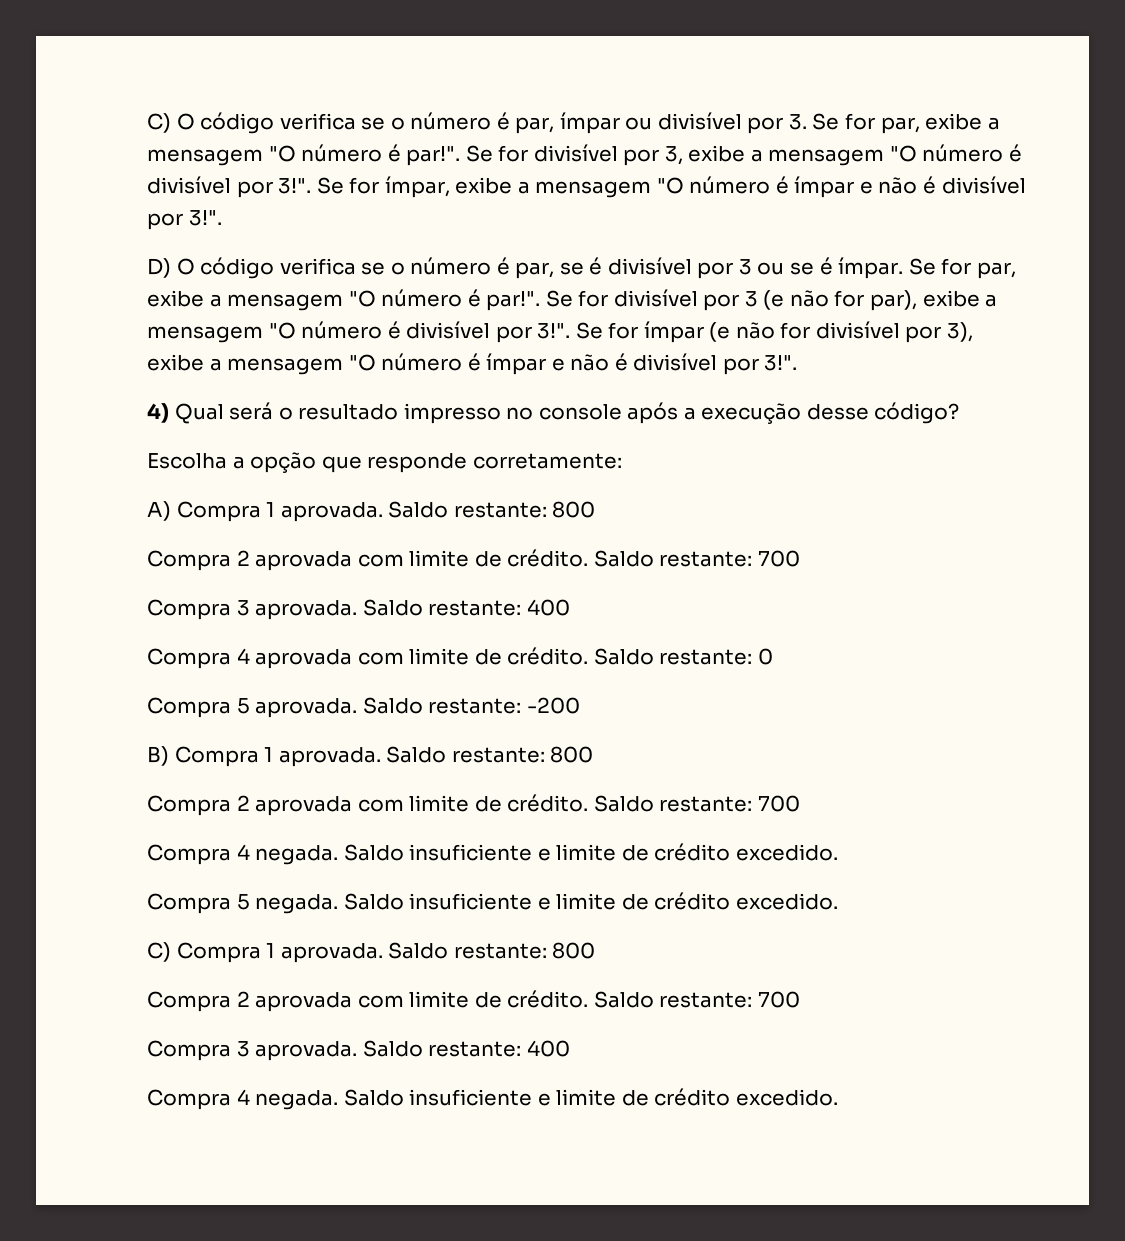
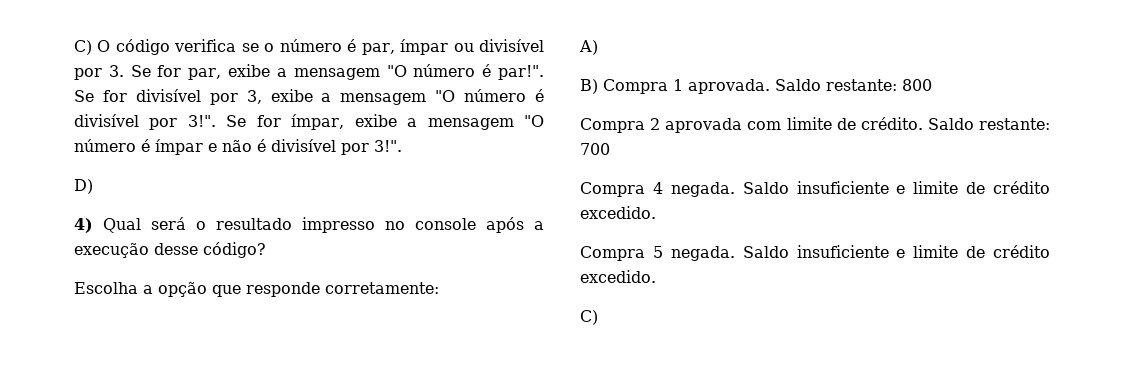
[176,257,1016,279] [147,289,998,311] [147,321,974,343] [147,353,798,375] O código verifica se o número é par, se é divisível por 3 ou se é ímpar. Se for par, exibe a mensagem "O número é par!". Se for divisível por 3 (e não for par), exibe a mensagem "O número é divisível por 3!". Se for ímpar (e não for divisível por 3), exibe a mensagem "O número é ímpar e não é divisível por 3!". -> (93, 186) none
[176,501,596,522] [147,549,800,571] [147,599,570,620] [147,647,773,669] [147,697,580,718] Compra 1 aprovada. Saldo restante: 800 // Compra 2 aprovada com limite de crédito. Saldo restante: 700 // Compra 3 aprovada. Saldo restante: 400 // Compra 4 aprovada com limite de crédito. Saldo restante: 0 // Compra 5 aprovada. Saldo restante: -200 -> (598, 47) none
[176,942,596,963] [147,990,800,1012] [147,1040,570,1061] [147,1088,838,1110] Compra 1 aprovada. Saldo restante: 800 // Compra 2 aprovada com limite de crédito. Saldo restante: 700 // Compra 3 aprovada. Saldo restante: 400 // Compra 4 negada. Saldo insuficiente e limite de crédito excedido. -> (598, 317) none

